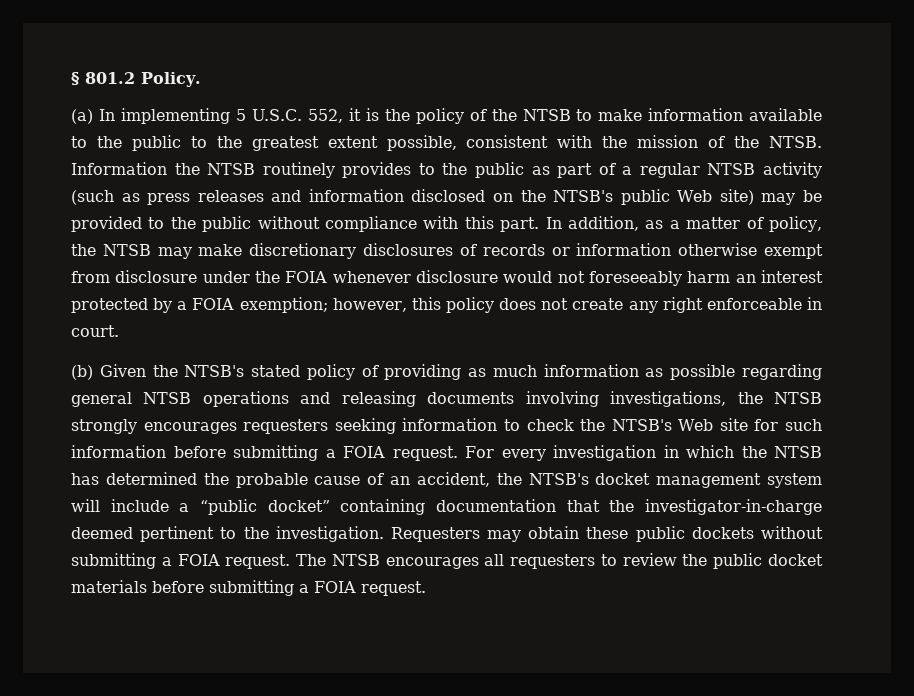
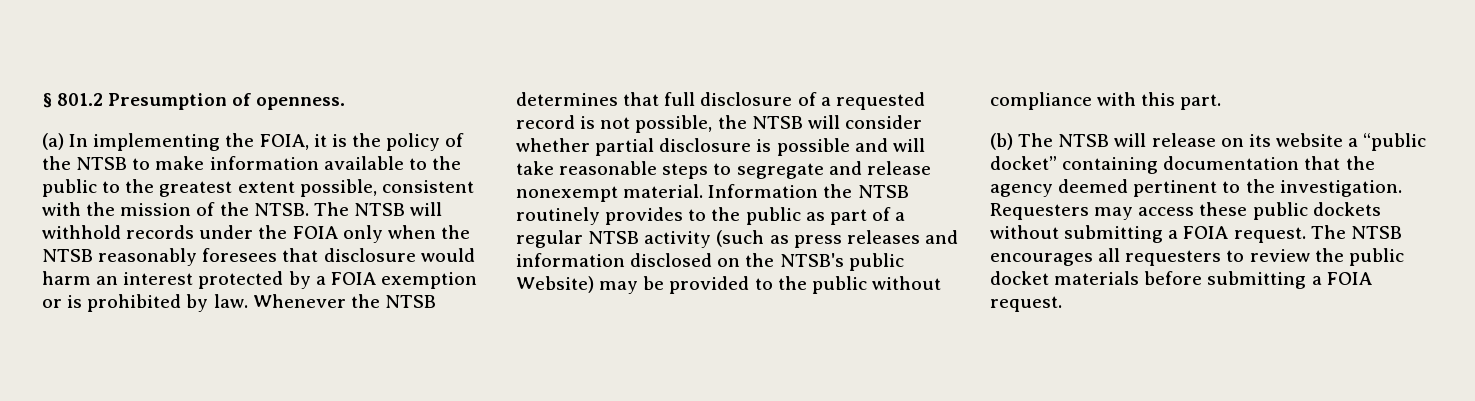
[141,72,201,87] Policy. -> [108,93,345,110] Presumption of openness.
[235,109,344,123] 5 U.S.C. 552, -> [225,133,309,150] the FOIA,
(823, 142) none -> [313,202,443,216] [42,225,470,243] [42,248,475,266] [42,271,477,289] [42,294,436,312] [516,92,925,110] [516,115,922,133] [516,138,925,156] [516,161,931,179] [516,184,704,202] The NTSB will withhold records under the FOIA only when the NTSB reasonably foresees that disclosure would harm an interest protected by a FOIA exemption or is prohibited by law. Whenever the NTSB determines that full disclosure of a requested record is not possible, the NTSB will consider whether partial disclosure is possible and will take reasonable steps to segregate and release nonexempt material.
[677,189,754,205] Web site) -> [516,276,594,293] Website)
[545,216,823,232] [71,243,823,259] [71,270,824,286] [71,297,822,313] [71,325,119,337] [71,364,822,380] [71,391,823,407] [71,418,822,434] [71,445,822,461] [71,472,823,488] [71,499,169,512] In addition, as a matter of policy, the NTSB may make discretionary disclosures of records or information otherwise exempt from disclosure under the FOIA whenever disclosure would not foreseeably harm an interest protected by a FOIA exemption; however, this policy does not create any right enforceable in court. // (b) Given the NTSB's stated policy of providing as much information as possible regarding general NTSB operations and releasing documents involving investigations, the NTSB strongly encourages requesters seeking information to check the NTSB's Web site for such information before submitting a FOIA request. For every investigation in which the NTSB has determined the probable cause of an accident, the NTSB's docket management system will include -> [990,133,1343,150] // (b) The NTSB will release on its website
[645,499,822,515] investigator-in-charge -> [990,184,1053,197] agency
[528,526,580,539] obtain -> [1138,207,1195,216] access

